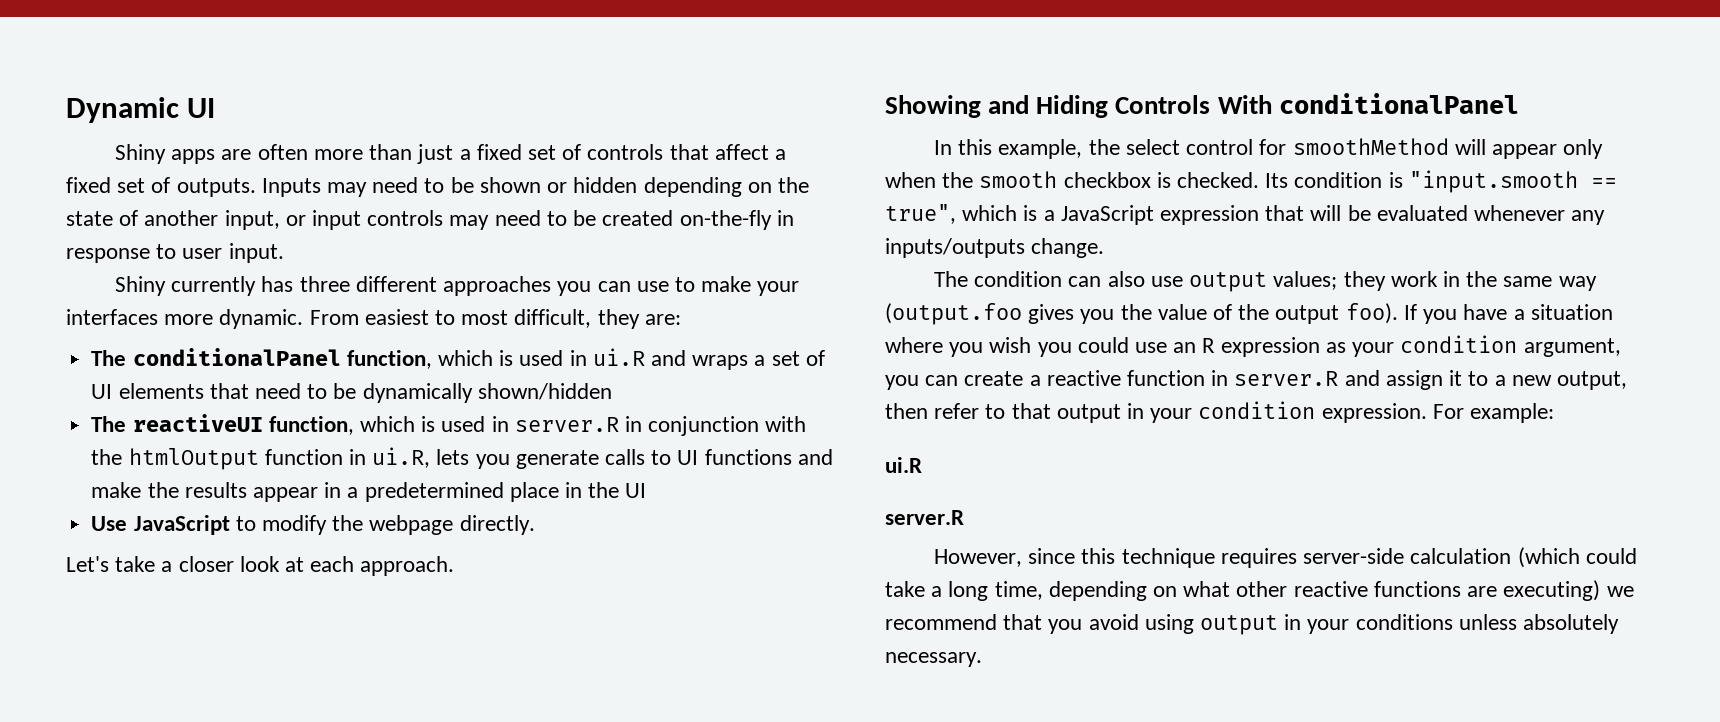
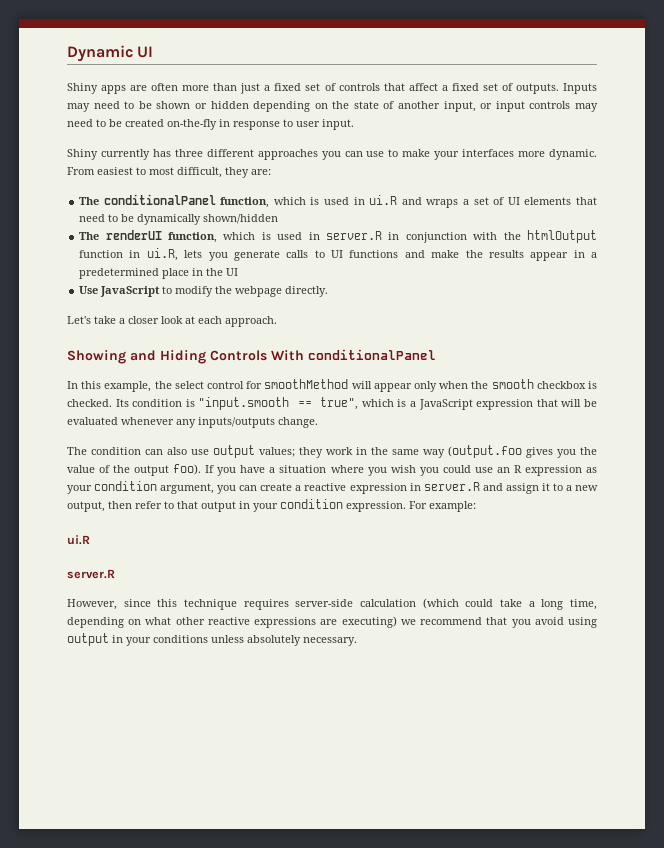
[132,414,263,432] reactiveUI -> [105,230,162,240] renderUI
[1127,370,1206,386] function -> [349,483,407,494] expression
[1373,581,1461,597] functions -> [254,617,317,628] expressions

